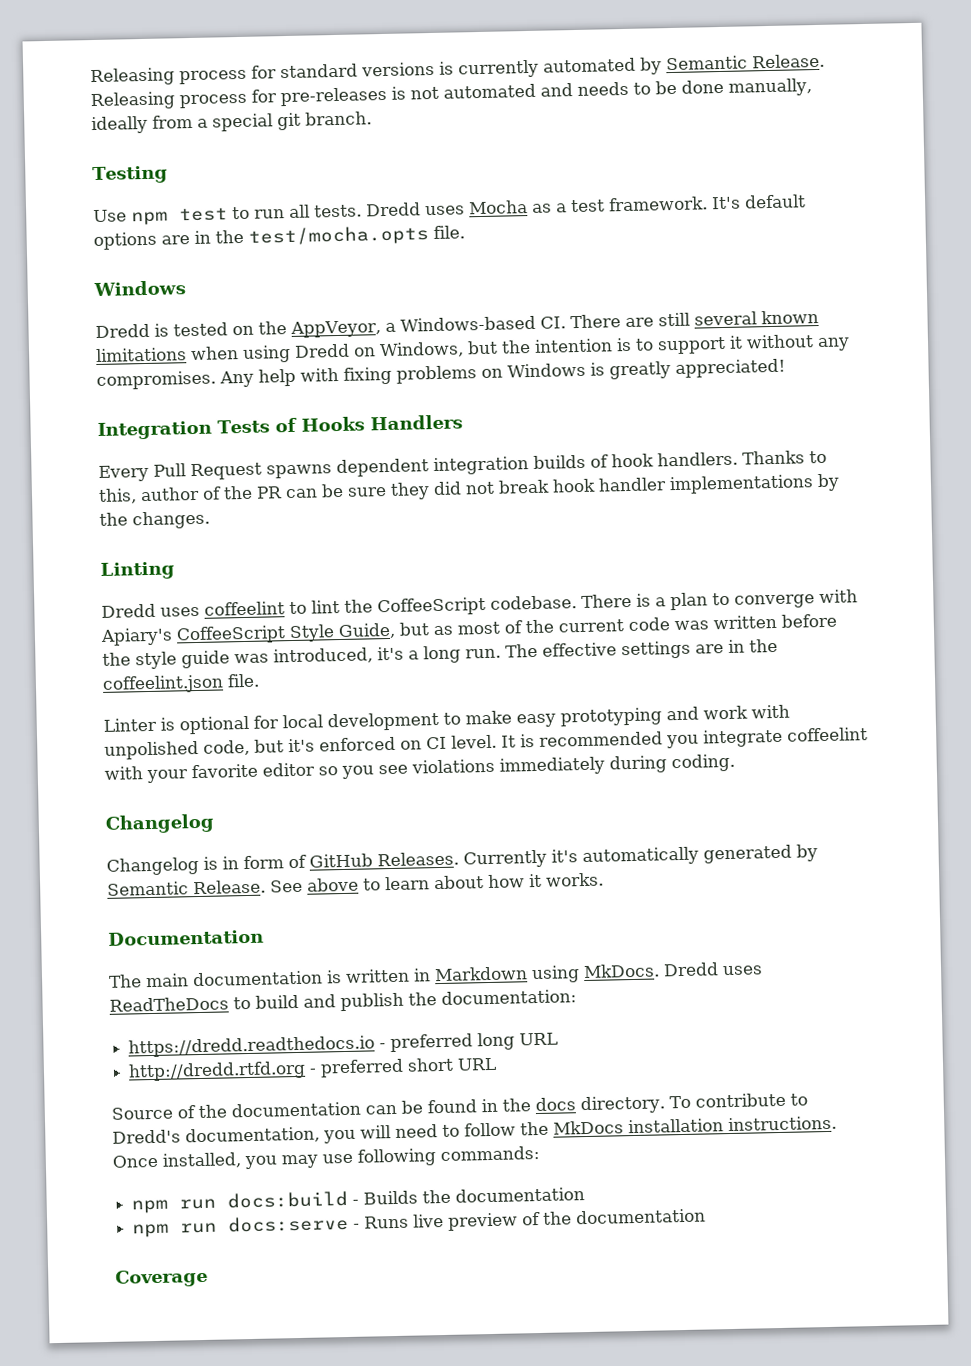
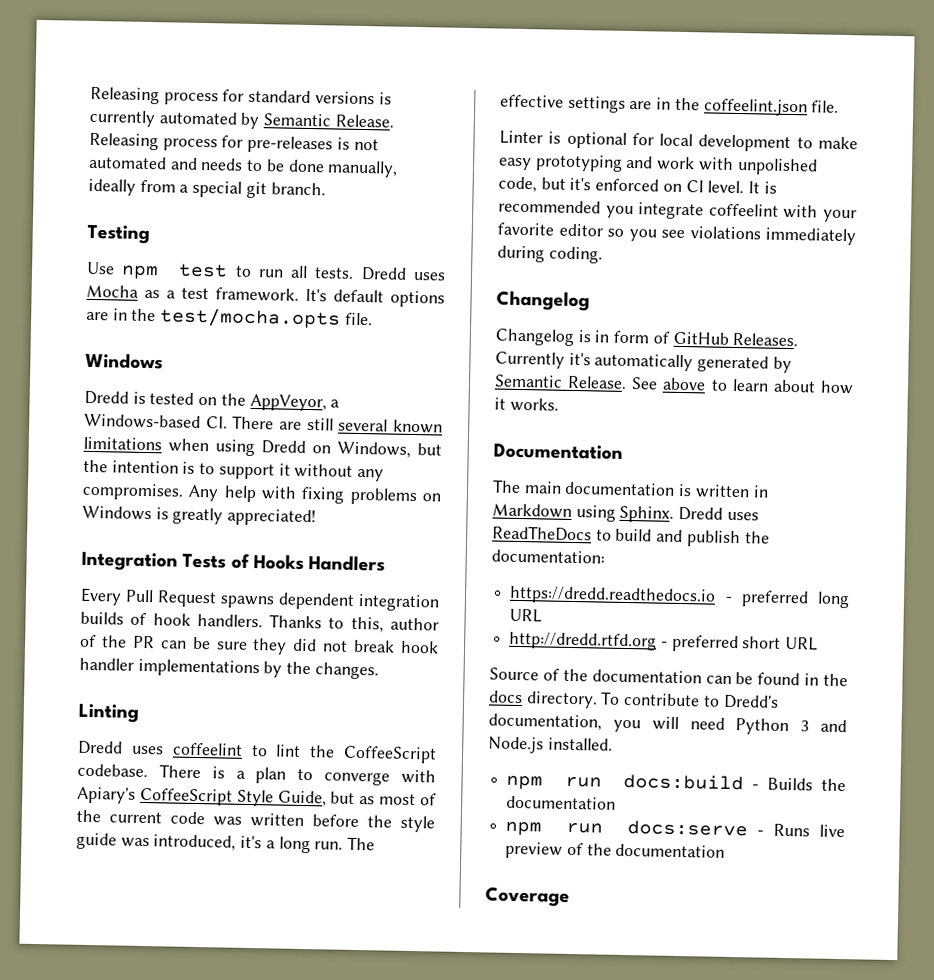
[583,963,660,979] MkDocs. -> [619,505,675,523] Sphinx.
[442,1115,837,1137] [112,1145,540,1170] to follow the MkDocs installation instructions. Once installed, you may use following commands: -> [735,718,847,736] [488,736,613,754] Python 3 and Node.js installed.

